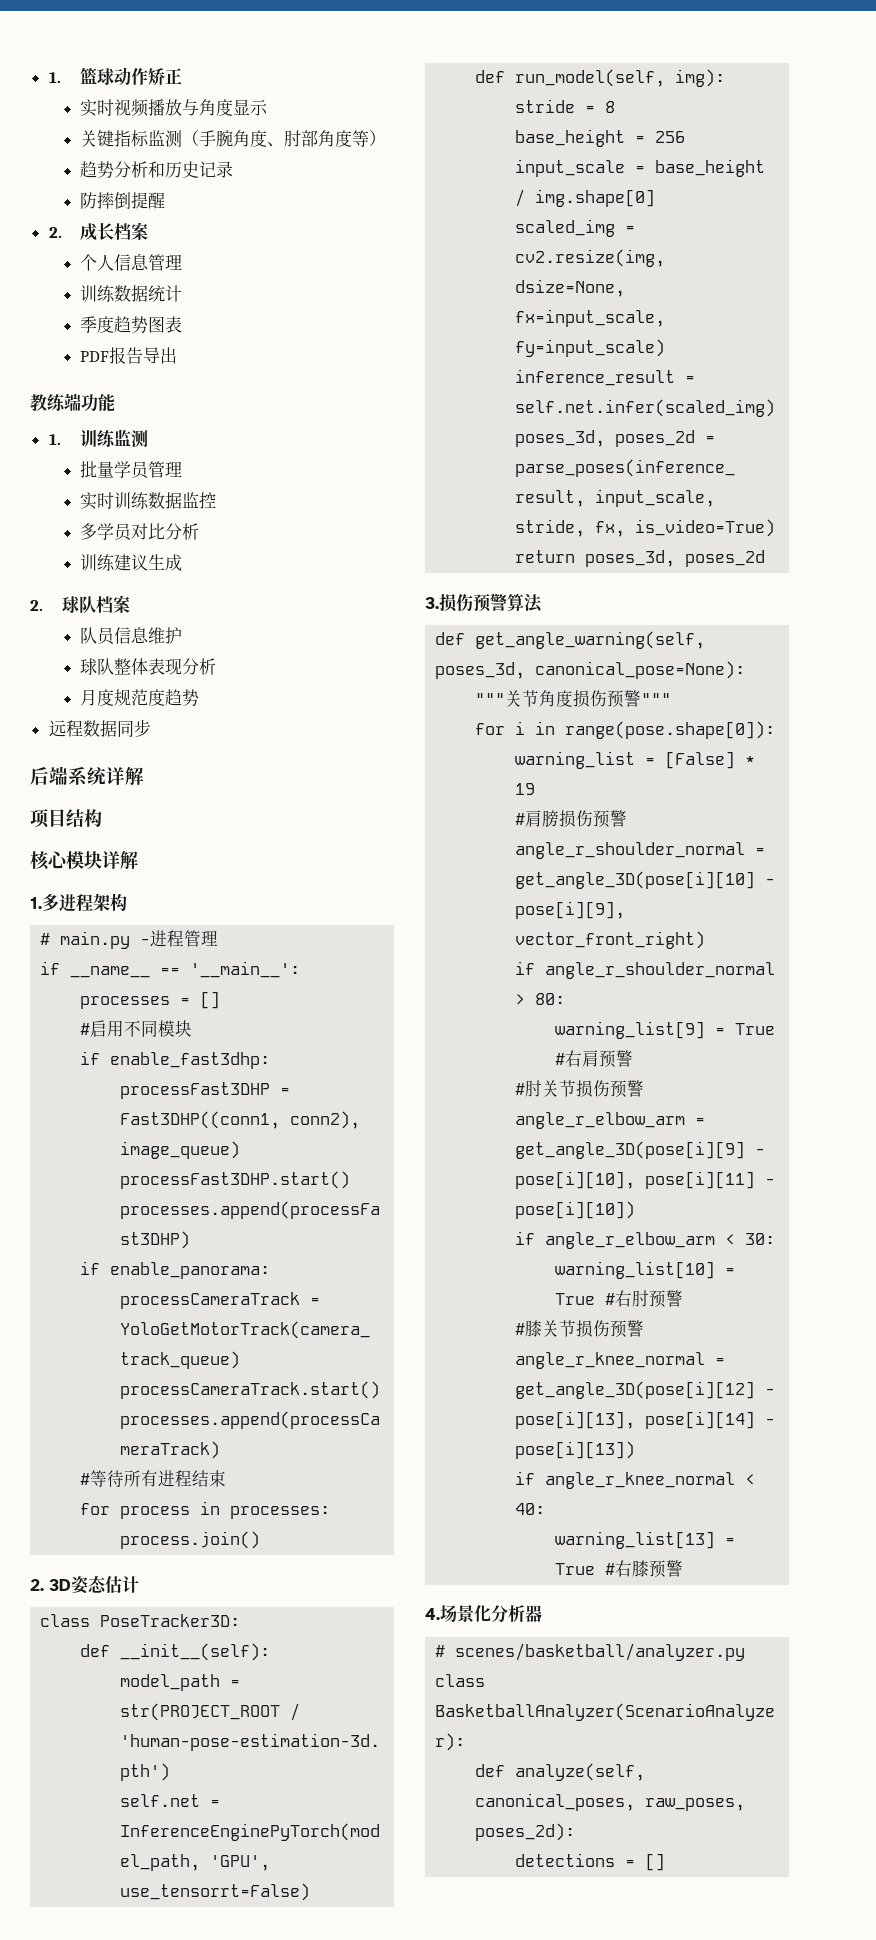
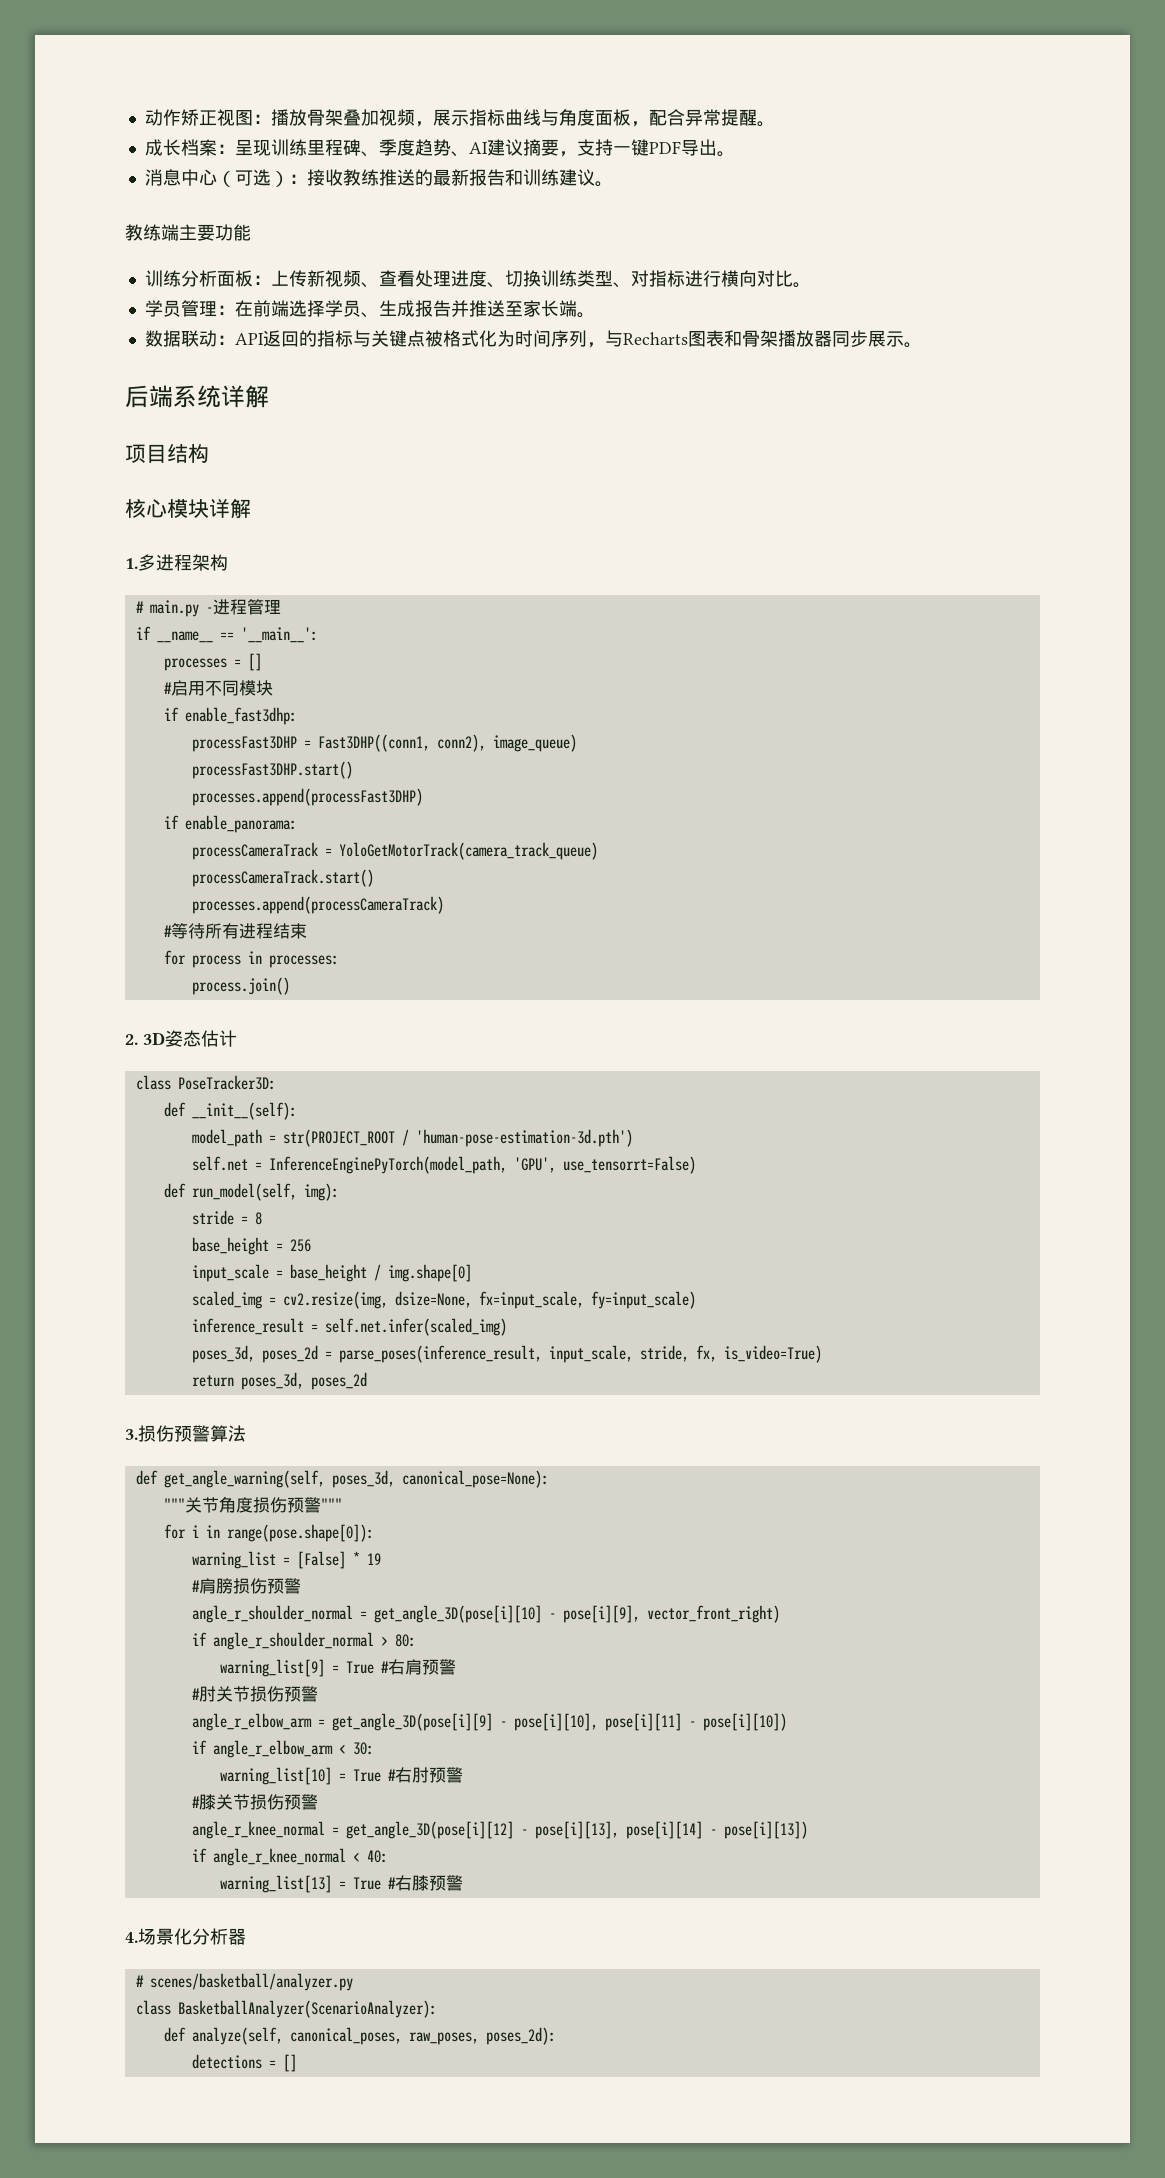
[48,67,115,85] 1.篮球 -> (144, 117) none
[80,99,269,117] [80,130,387,147] [80,161,234,178] [80,192,132,210] // 实时视频播放与角度显示 // 关键指标监测（手腕角度、肘部角度等） // 趋势分析和历史记录 // 防摔倒 -> [216,109,721,127] 视图：播放骨架叠加视频，展示指标曲线与角度面板，配合异常
[48,227,62,238] // 2. -> [756,121,775,127] 。 //
[80,254,183,271] [80,285,183,302] [80,316,183,333] [80,347,178,364] // 个人信息管理 // 训练数据统计 // 季度趋势图表 // PDF报告导出 -> [216,139,735,157] [144,169,613,187] ：呈现训练里程碑、季度趋势、AI建议摘要，支持一键PDF导出。 // 消息中心（可选）：接收教练推送的最新报告和训练建议。
(81, 402) none -> [179,224,215,241] 主要
[48,429,149,447] [80,461,183,479] [80,492,217,510] [80,523,200,541] [80,554,183,571] [30,595,130,613] [80,627,183,645] [80,658,217,675] [80,689,200,706] [48,720,117,737] 1.训练监测 // 批量学员管理 // 实时训练数据监控 // 多学员对比分析 // 训练建议生成 // 2.球队档案 // 队员信息维护 // 球队整体表现分析 // 月度规范度趋势 // 远程数据 -> [144,270,811,288] [144,300,595,318] [144,330,832,348] 训练分析面板：上传新视频、查看处理进度、切换训练类型、对指标进行横向对比。 // 学员管理：在前端选择学员、生成报告并推送至家长端。 // 数据联动：API返回的指标与关键点被格式化为时间序列，与Recharts图表和骨架播放器
(151, 728) none -> [867,330,922,348] 展示。

